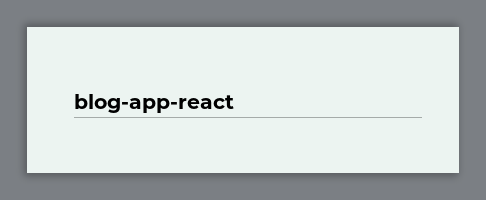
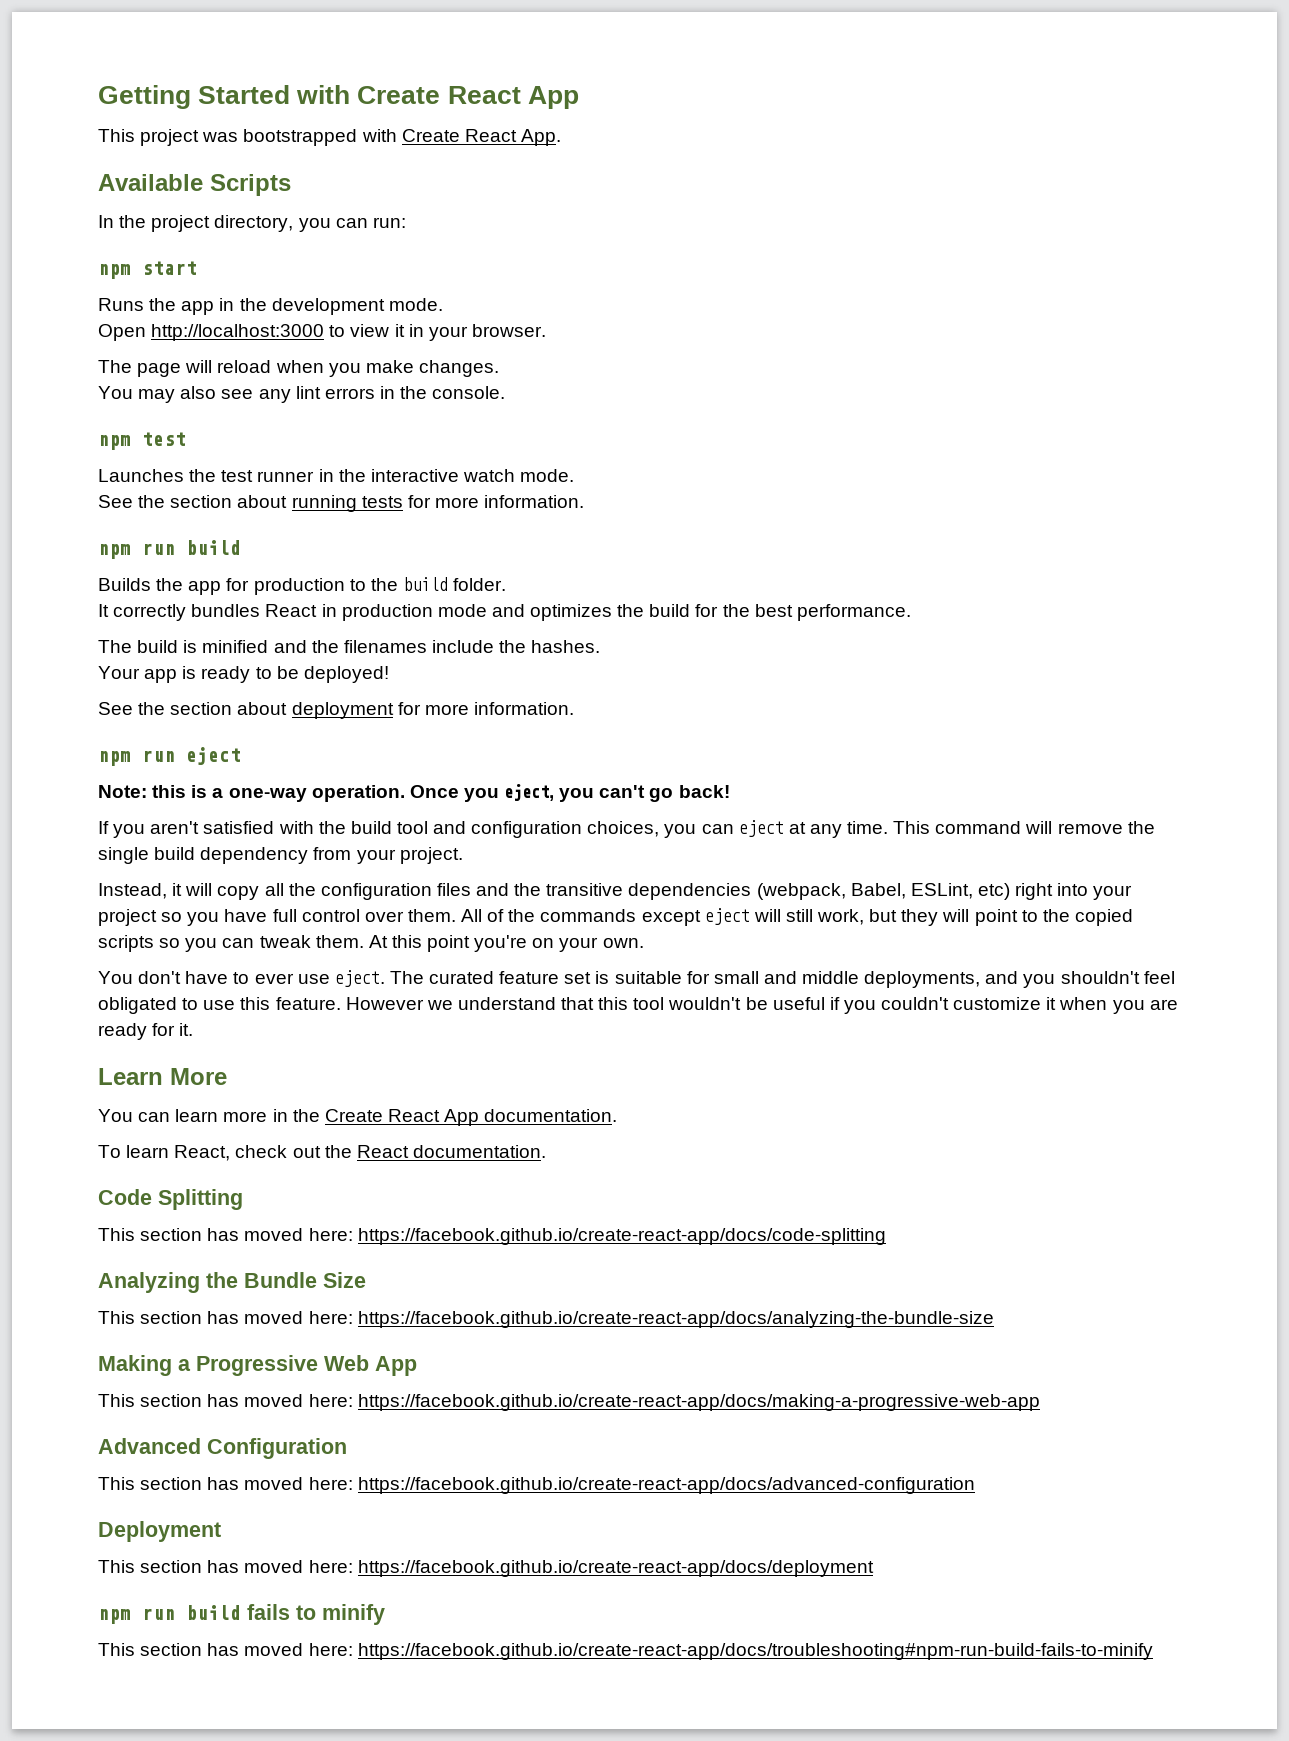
[74,94,234,113] blog-app-react -> [98,85,579,109] [98,129,561,146] [98,174,291,196] [98,215,406,232] [98,261,197,279] [98,298,443,315] [98,324,546,341] [98,360,499,377] [98,386,506,403] [98,432,186,450] [98,469,575,482] [98,495,585,512] [98,540,241,559] [98,577,507,595] [98,604,911,621] [98,640,601,653] [98,666,389,683] [98,702,574,719] [98,747,241,766] [98,784,730,802] [98,820,1155,838] [98,847,463,864] [98,883,1133,900] [98,908,1133,926] [98,935,644,952] [98,970,1175,988] [98,997,1178,1014] [98,1023,194,1040] [98,1068,227,1085] [98,1109,618,1126] [98,1145,546,1161] [98,1189,243,1210] [98,1228,886,1245] [98,1272,366,1293] [98,1311,994,1328] [98,1355,417,1376] [98,1394,1040,1411] [98,1438,347,1459] [98,1477,975,1494] [98,1521,221,1542] [98,1560,874,1577] [98,1604,385,1625] [98,1643,1153,1660] Getting Started with Create React App // This project was bootstrapped with Create React App. // Available Scripts // In the project directory, you can run: // npm start // Runs the app in the development mode. // Open http://localhost:3000 to view it in your browser. // The page will reload when you make changes. // You may also see any lint errors in the console. // npm test // Launches the test runner in the interactive watch mode. // See the section about running tests for more information. // npm run build // Builds the app for production to the build folder. // It correctly bundles React in production mode and optimizes the build for the best performance. // The build is minified and the filenames include the hashes. // Your app is ready to be deployed! // See the section about deployment for more information. // npm run eject // Note: this is a one-way operation. Once you eject, you can't go back! // If you aren't satisfied with the build tool and configuration choices, you can eject at any time. This command will remove the single build dependency from your project. // Instead, it will copy all the configuration files and the transitive dependencies (webpack, Babel, ESLint, etc) right into your project so you have full control over them. All of the commands except eject will still work, but they will point to the copied scripts so you can tweak them. At this point you're on your own. // You don't have to ever use eject. The curated feature set is suitable for small and middle deployments, and you shouldn't feel obligated to use this feature. However we understand that this tool wouldn't be useful if you couldn't customize it when you are ready for it. // Learn More // You can learn more in the Create React App documentation. // To learn React, check out the React documentation. // Code Splitting // This section has moved here: https://facebook.github.io/create-react-app/docs/code-splitting // Analyzing the Bundle Size // This section has moved here: https://facebook.github.io/create-react-app/docs/analyzing-the-bundle-size // Making a Progressive Web App // This section has moved here: https://facebook.github.io/create-react-app/docs/making-a-progressive-web-app // Advanced Configuration // This section has moved here: https://facebook.github.io/create-react-app/docs/advanced-configuration // Deployment // This section has moved here: https://facebook.github.io/create-react-app/docs/deployment // npm run build fails to minify // This section has moved here: https://facebook.github.io/create-react-app/docs/troubleshooting#npm-run-build-fails-to-minify

